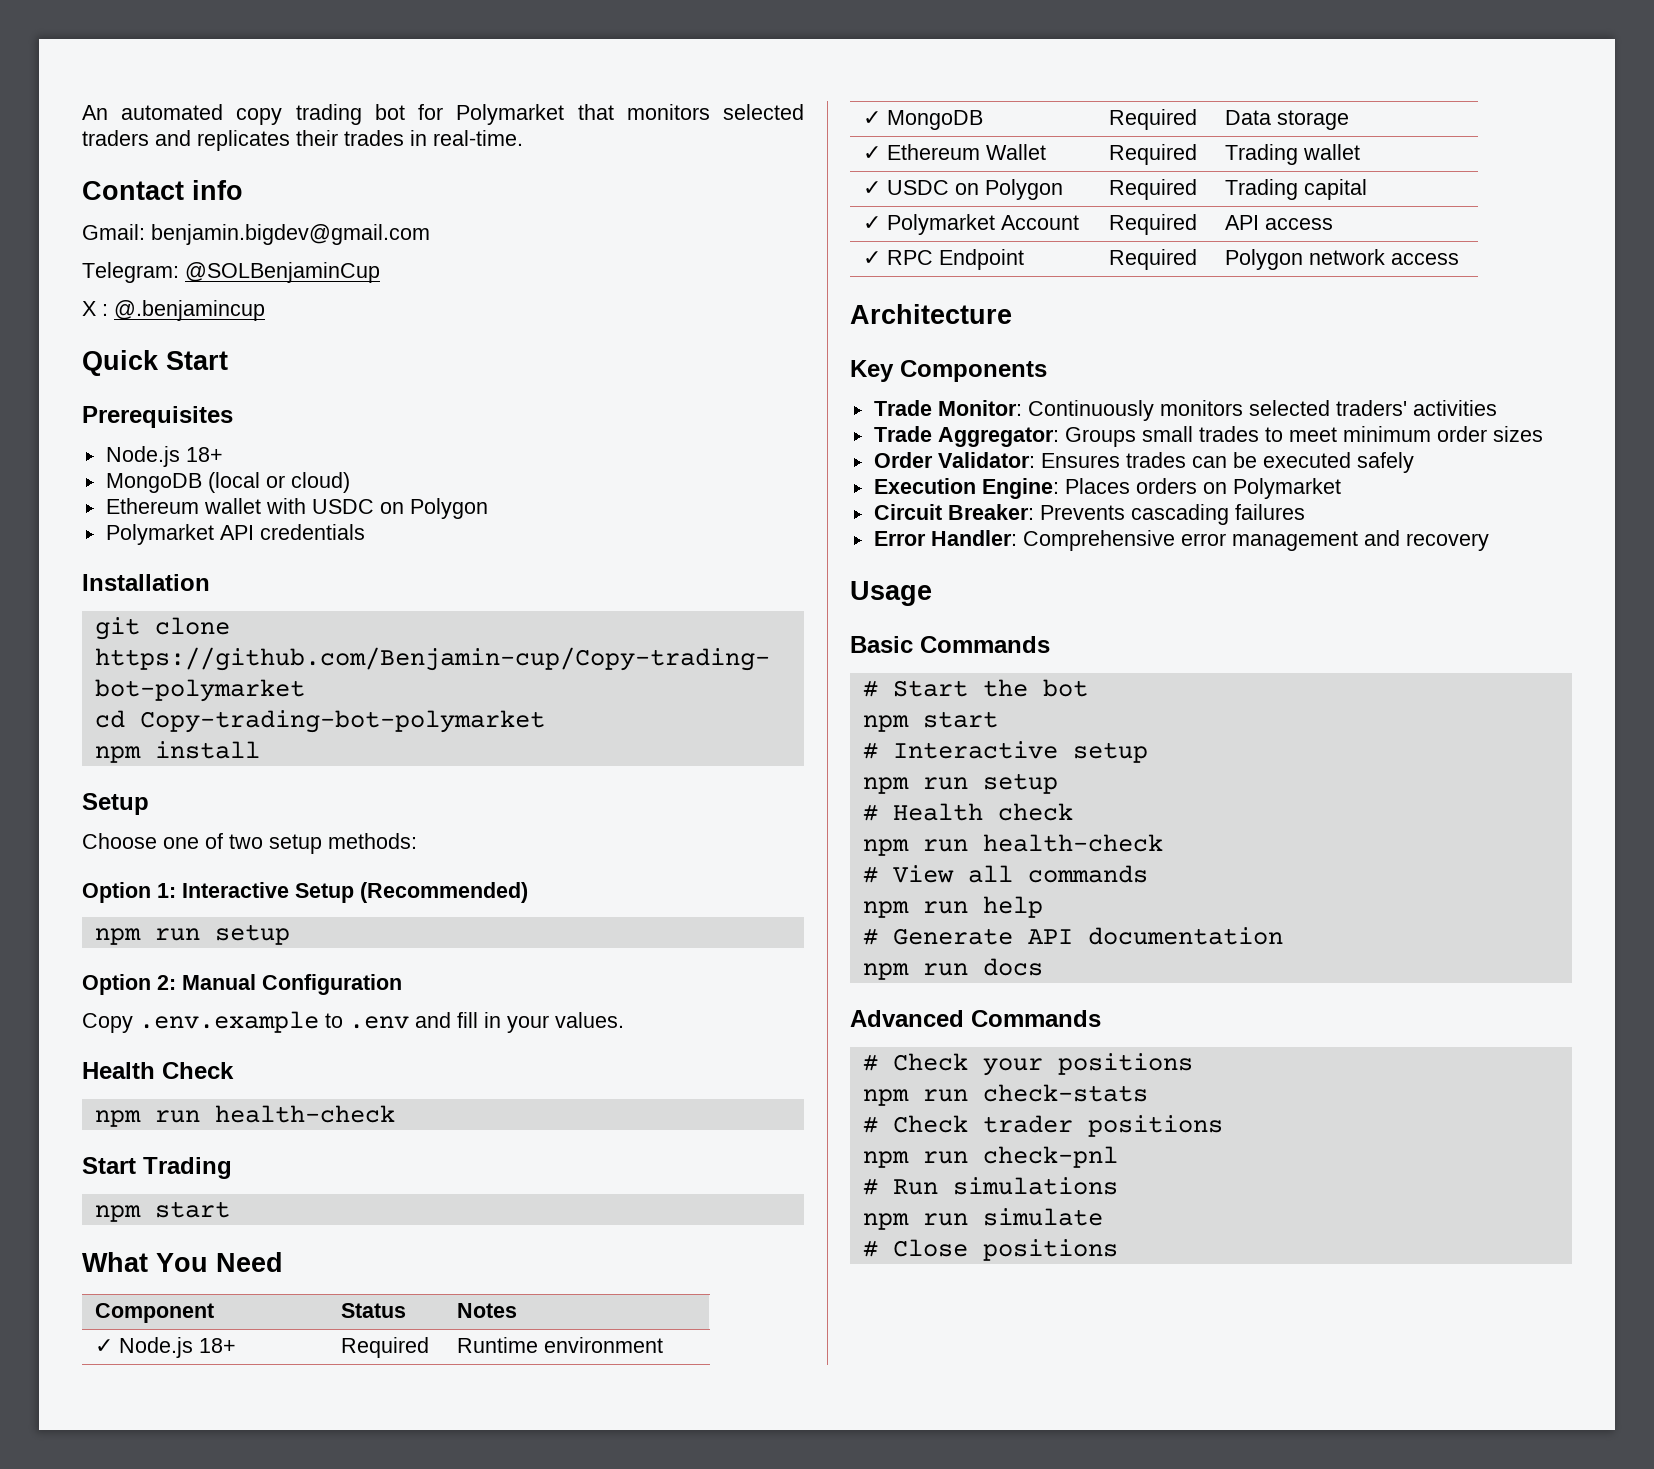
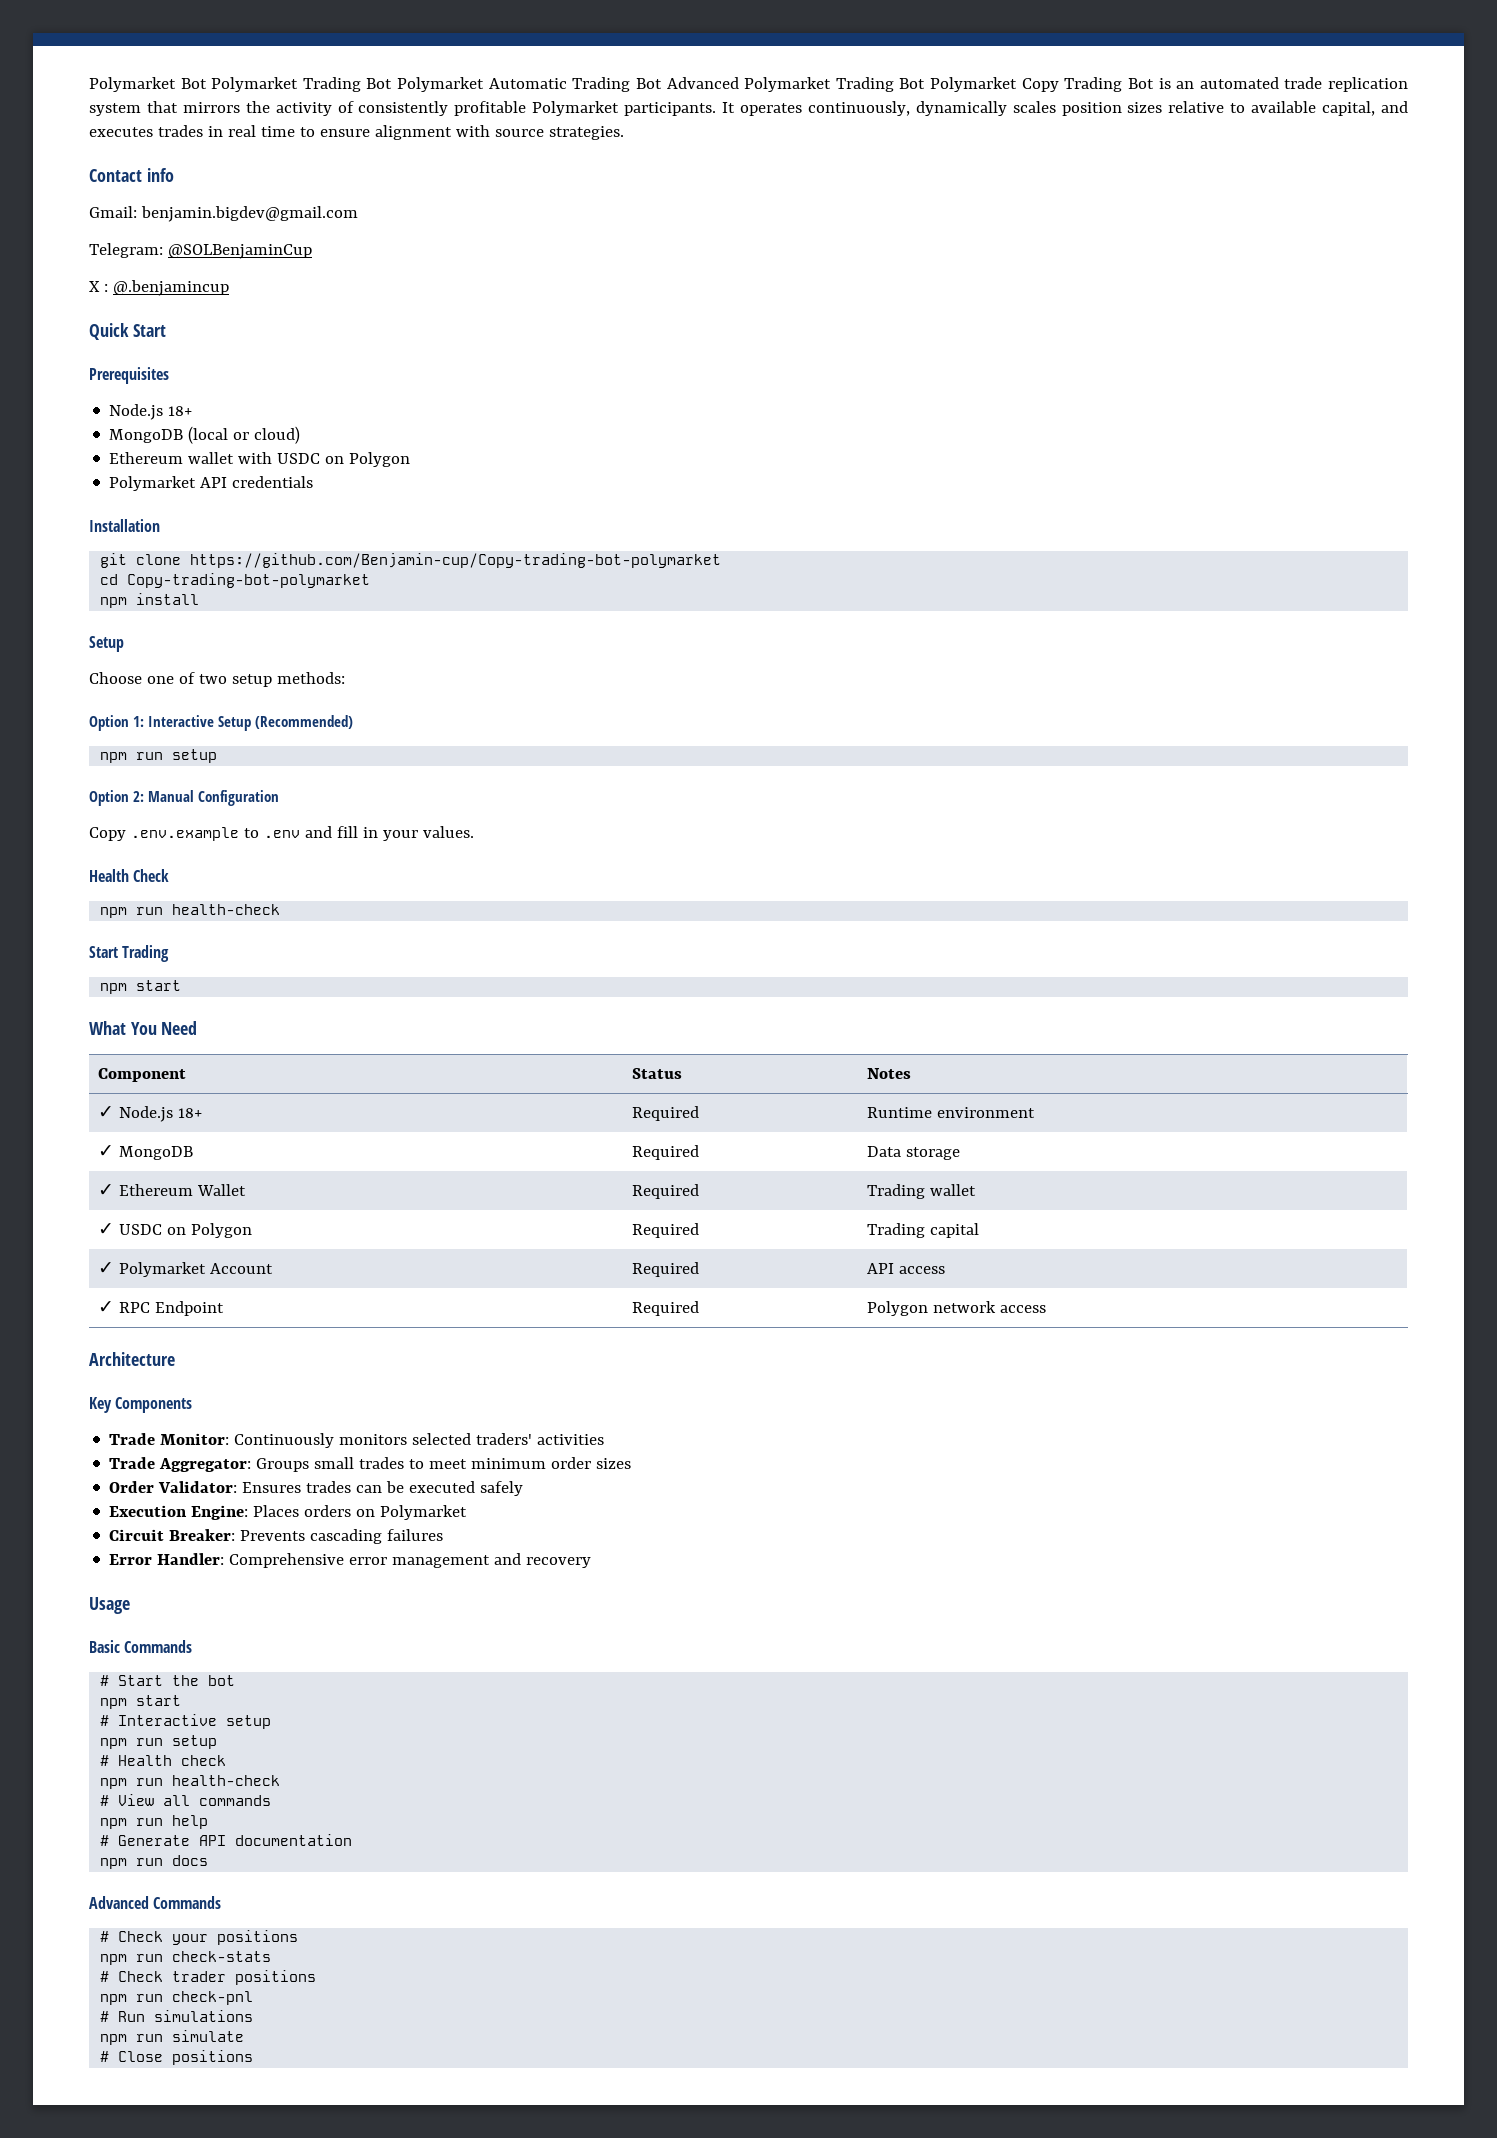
[82,104,804,125] [82,130,523,151] An automated copy trading bot for Polymarket that monitors selected traders and replicates their trades in real-time. -> [89,77,1409,92] [89,101,1409,116] [89,125,624,140] Polymarket Bot Polymarket Trading Bot Polymarket Automatic Trading Bot Advanced Polymarket Trading Bot Polymarket Copy Trading Bot is an automated trade replication system that mirrors the activity of consistently profitable Polymarket participants. It operates continuously, dynamically scales position sizes relative to available capital, and executes trades in real time to ensure alignment with source strategies.

